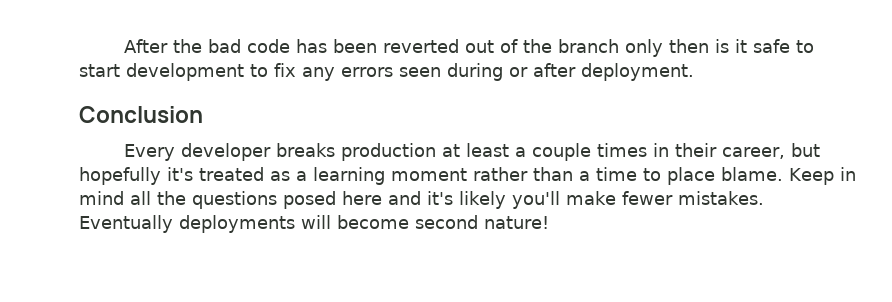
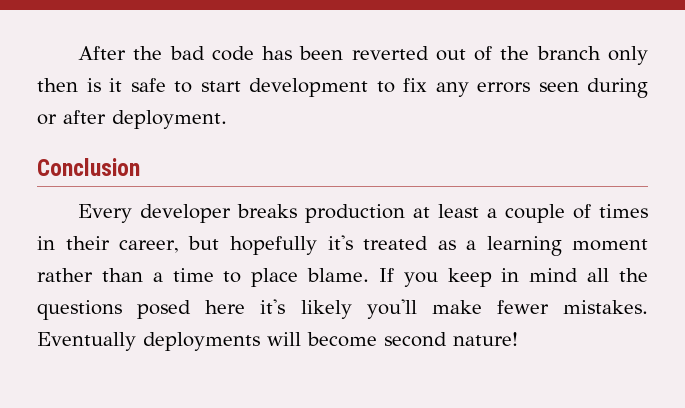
(591, 152) none -> [573,204,592,219] of
[789,168,834,185] Keep -> [378,268,492,287] If you keep
[388,191,421,205] and -> (246, 307) none

